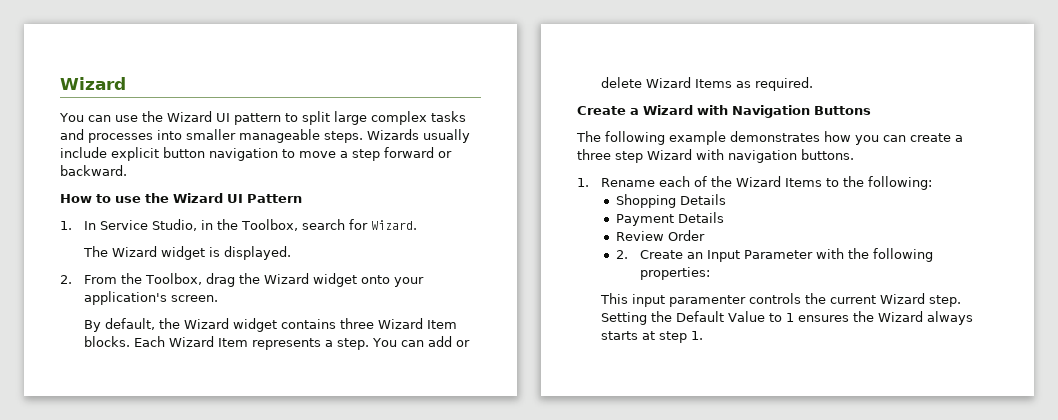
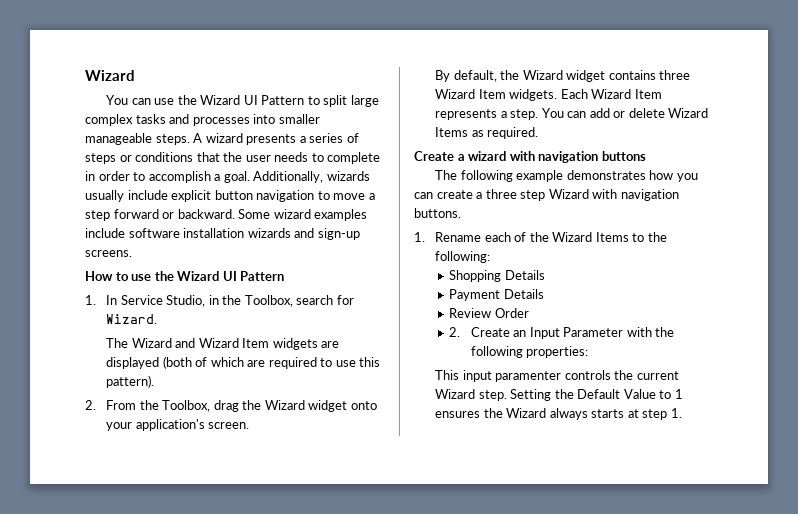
[233,113,281,125] pattern -> [261,95,305,105] Pattern
[367,129,419,140] Wizards -> [193,133,359,145] [85,152,381,164] [85,171,370,183] A wizard presents a series of steps or conditions that the user needs to complete in order to accomplish a goal. Additionally, wizards
(127, 170) none -> [238,209,368,221] [85,228,360,240] [85,250,132,257] Some wizard examples include software installation wizards and sign-up screens.
[161,246,292,260] widget is displayed. -> [175,338,340,350] [106,356,381,369] [106,375,155,388] and Wizard Item widgets are displayed (both of which are required to use this pattern).
[84,336,131,347] blocks. -> [509,89,558,101] widgets.
[643,105,871,118] Wizard with Navigation Buttons -> [468,151,646,163] wizard with navigation buttons

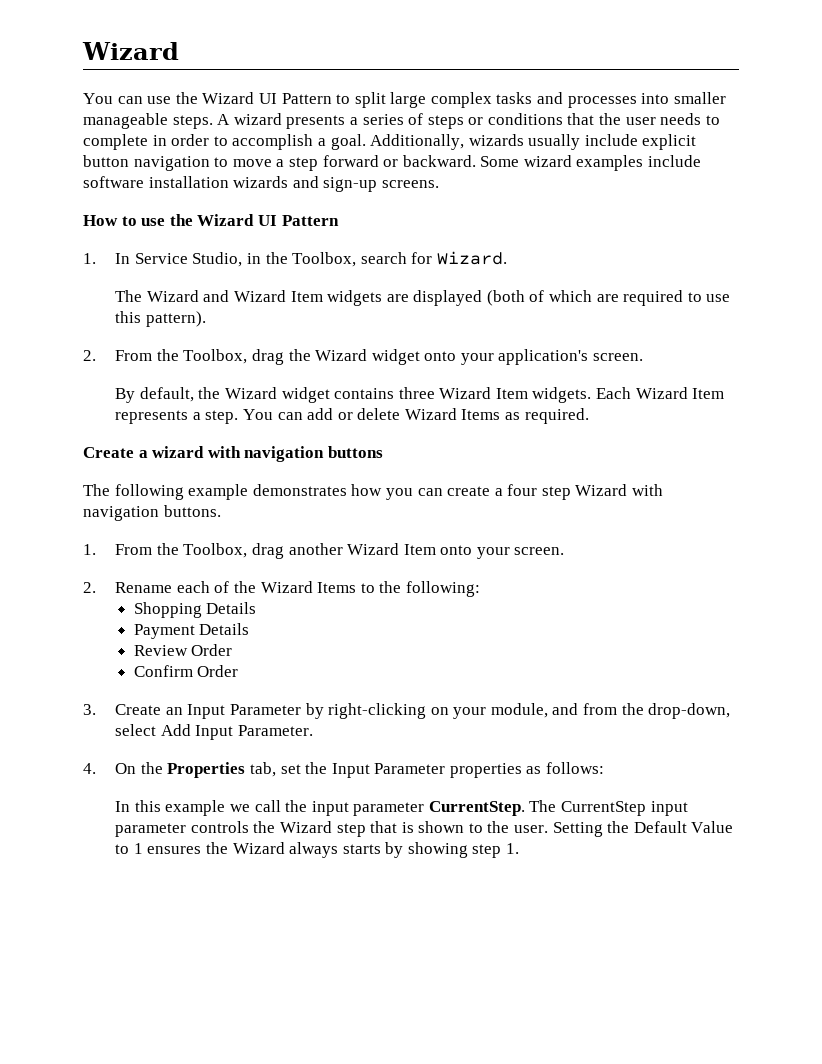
[485,189,517,199] three -> [507,484,538,496] four
(425, 237) none -> [115,543,565,559] [83,582,96,593] From the Toolbox, drag another Wizard Item onto your screen. // 2.
[449,327,461,337] 2. -> [133,665,239,677] [83,704,96,715] Confirm Order // 3.
[626,327,675,337] [470,346,589,358] [435,370,679,382] [435,389,507,401] with the following properties: // This input paramenter controls the current Wizard step. -> [305,703,731,719] [115,724,313,740] [83,762,605,778] [115,800,688,816] [115,821,549,837] by right-clicking on your module, and from the drop-down, select Add Input Parameter. // 4. On the Properties tab, set the Input Parameter properties as follows: // In this example we call the input parameter CurrentStep. The CurrentStep input parameter controls the Wizard step that is shown to the user.
[627,409,639,418] at -> [385,842,468,858] by showing

